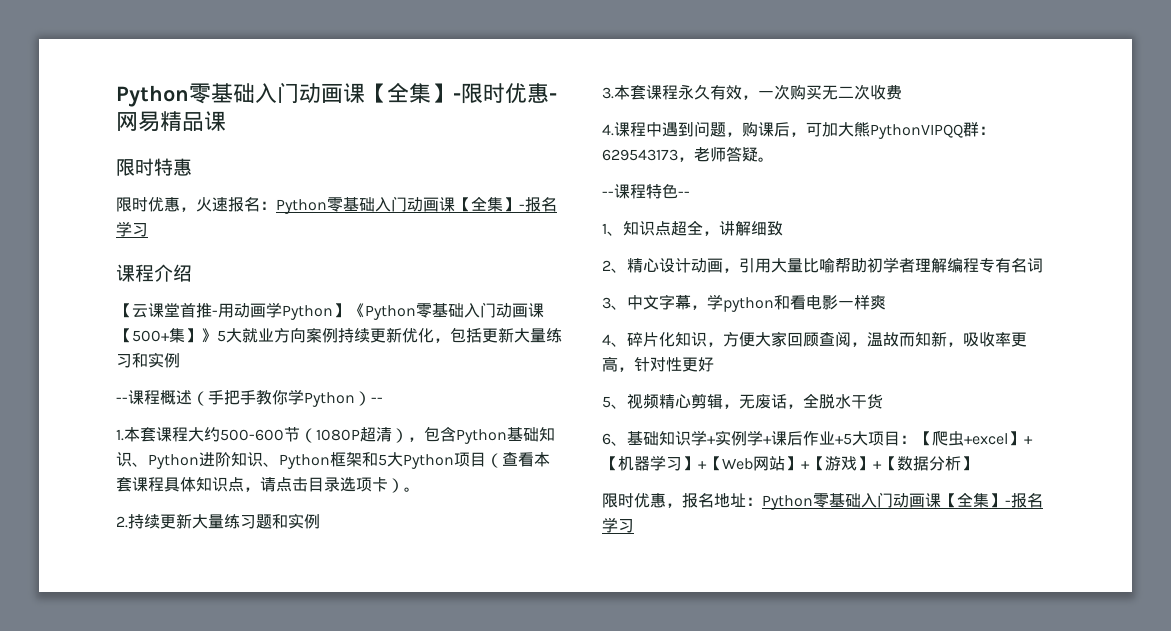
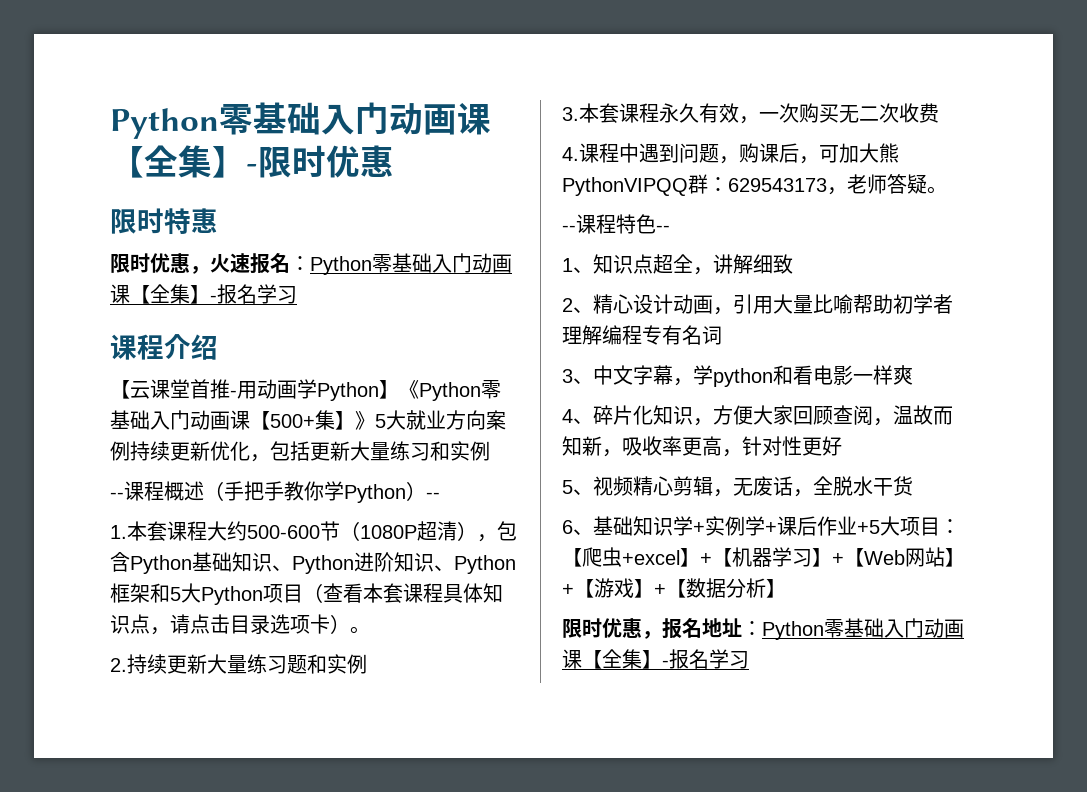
[549,93,557,101] [116,111,226,132] -网易精品课 -> (394, 161) none

